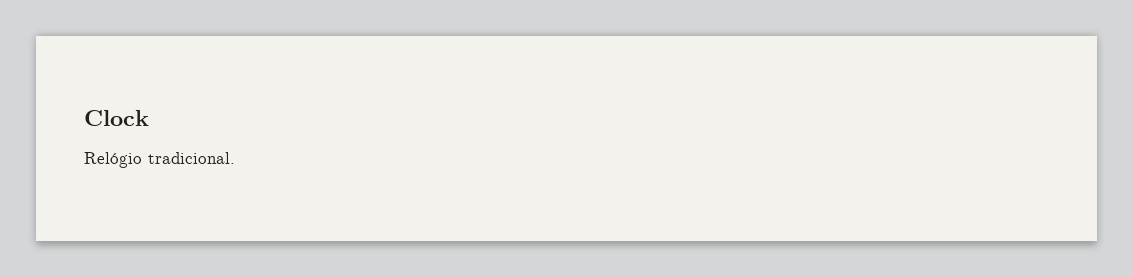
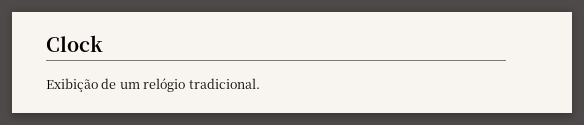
[84,152,142,168] Relógio -> [46,78,186,92] Exibição de um relógio

